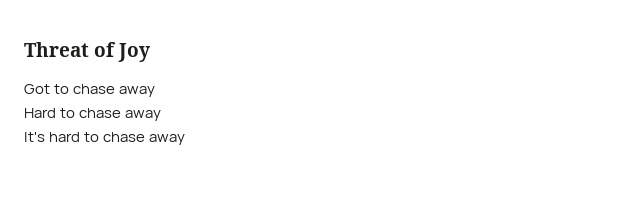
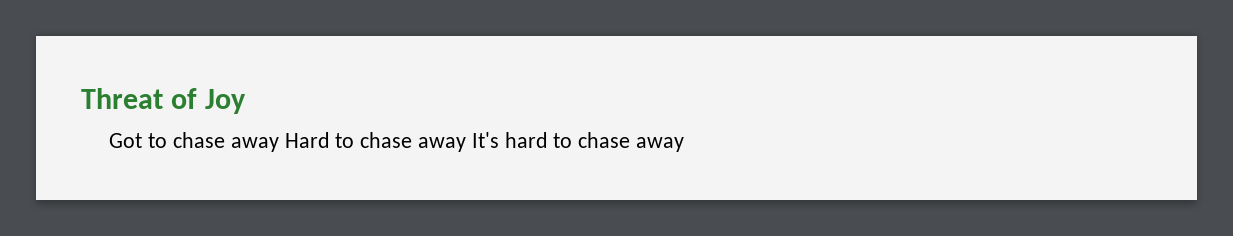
(156, 91) // -> (279, 144) none
(162, 115) // -> (466, 144) none

